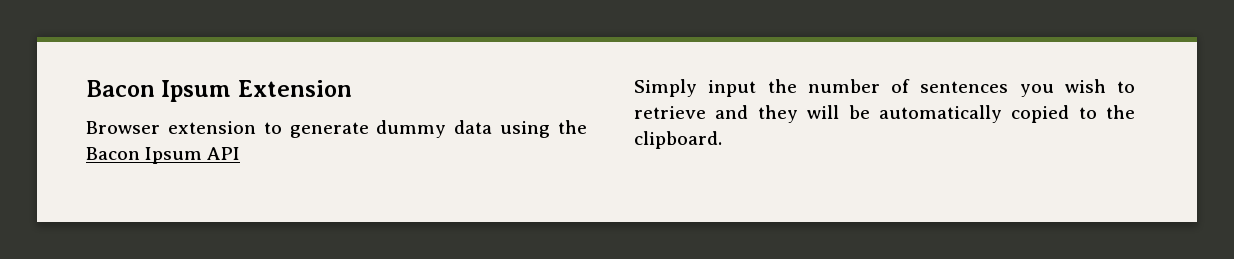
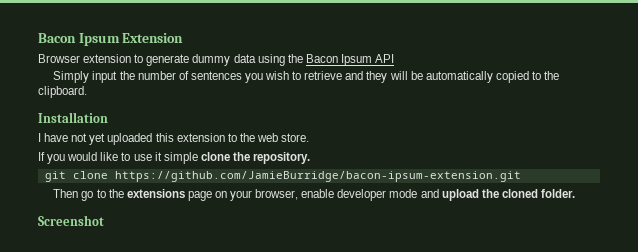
(722, 140) none -> [38,112,108,123] [38,133,310,145] [38,152,311,164] [44,171,521,182] [53,189,575,201] [38,215,104,226] // Installation // I have not yet uploaded this extension to the web store. // If you would like to use it simple clone the repository. // git clone https://github.com/JamieBurridge/bacon-ipsum-extension.git // Then go to the extensions page on your browser, enable developer mode and upload the cloned folder. // Screenshot

